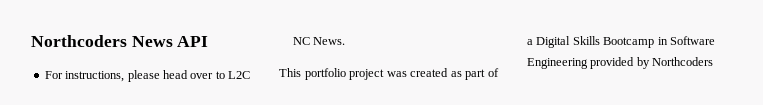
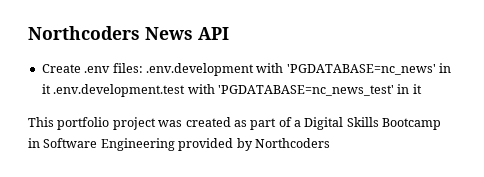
[44,70,250,82] [292,37,346,45] For instructions, please head over to L2C NC News. -> [41,63,451,76] [41,84,422,97] Create .env files: .env.development with 'PGDATABASE=nc_news' in it .env.development.test with 'PGDATABASE=nc_news_test' in it

